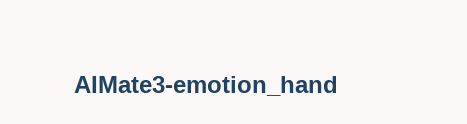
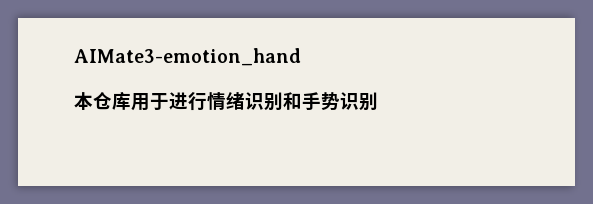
(338, 86) none -> [74,92,378,111] // 本仓库用于进行情绪识别和手势识别

